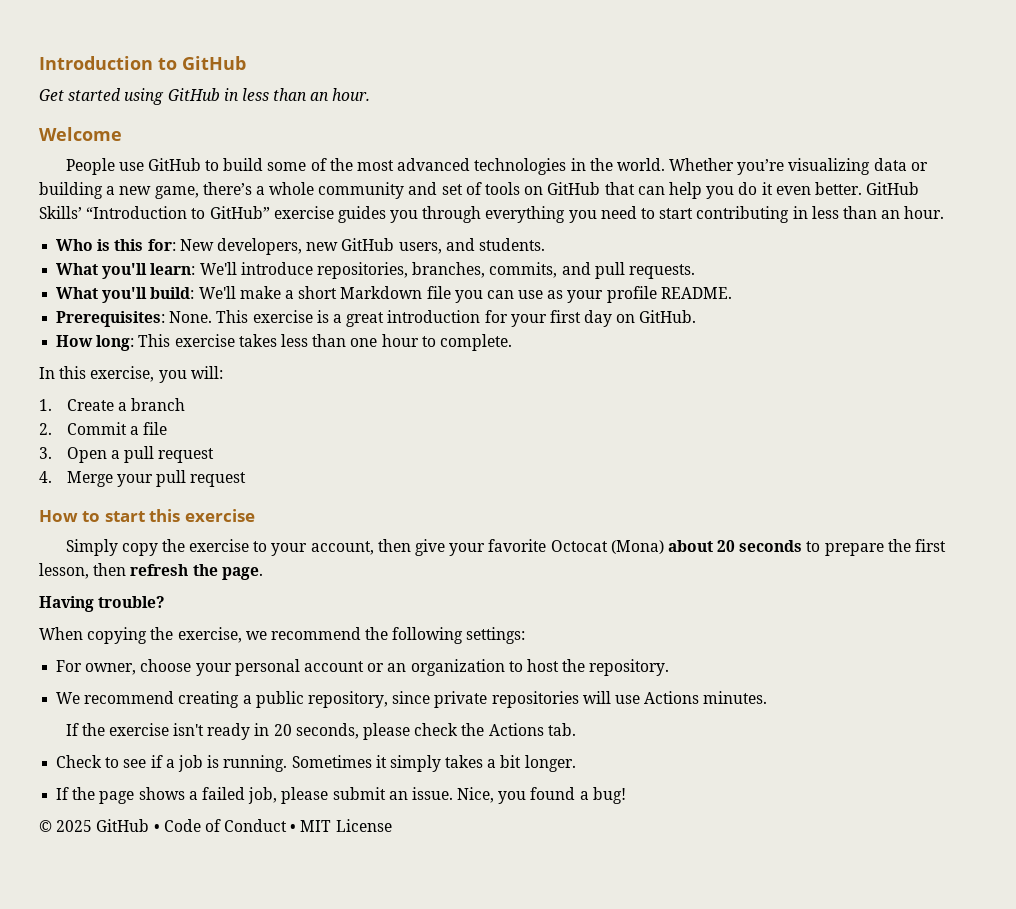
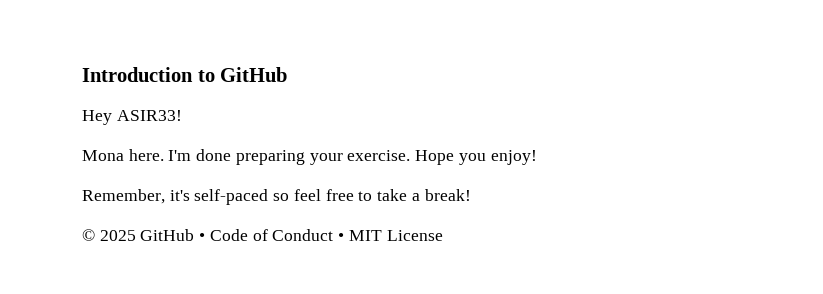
[39,88,371,105] [39,127,122,141] [65,158,928,175] [39,182,920,199] [39,206,945,223] [56,238,545,255] [56,262,695,279] [56,286,732,303] [56,310,697,327] [56,334,512,351] [39,366,223,383] [39,398,186,411] [39,422,168,435] [39,446,215,463] [39,470,247,487] [39,509,255,522] [65,539,947,556] [39,563,263,580] [39,596,166,612] [39,627,526,644] [56,659,670,676] [56,691,768,708] [65,723,576,740] [56,755,576,772] [56,787,626,804] Get started using GitHub in less than an hour. // Welcome // People use GitHub to build some of the most advanced technologies in the world. Whether you’re visualizing data or building a new game, there’s a whole community and set of tools on GitHub that can help you do it even better. GitHub Skills’ “Introduction to GitHub” exercise guides you through everything you need to start contributing in less than an hour. // Who is this for: New developers, new GitHub users, and students. // What you'll learn: We'll introduce repositories, branches, commits, and pull requests. // What you'll build: We'll make a short Markdown file you can use as your profile README. // Prerequisites: None. This exercise is a great introduction for your first day on GitHub. // How long: This exercise takes less than one hour to complete. // In this exercise, you will: // 1. Create a branch // 2. Commit a file // 3. Open a pull request // 4. Merge your pull request // How to start this exercise // Simply copy the exercise to your account, then give your favorite Octocat (Mona) about 20 seconds to prepare the first lesson, then refresh the page. // Having trouble? // When copying the exercise, we recommend the following settings: // For owner, choose your personal account or an organization to host the repository. // We recommend creating a public repository, since private repositories will use Actions minutes. // If the exercise isn't ready in 20 seconds, please check the Actions tab. // Check to see if a job is running. Sometimes it simply takes a bit longer. // If the page shows a failed job, please submit an issue. Nice, you found a bug! -> [82,110,182,125] [82,149,537,165] [82,189,471,205] Hey ASIR33! // Mona here. I'm done preparing your exercise. Hope you enjoy! // Remember, it's self-paced so feel free to take a break!

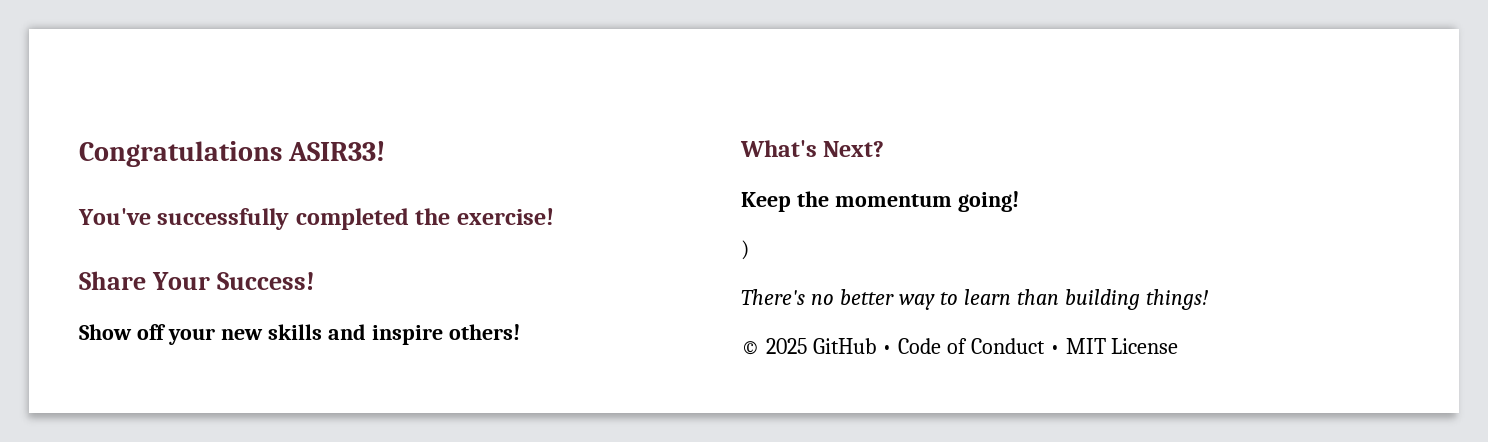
[82,67,288,82] [82,110,182,125] [82,149,537,165] [82,189,471,205] Introduction to GitHub // Hey ASIR33! // Mona here. I'm done preparing your exercise. Hope you enjoy! // Remember, it's self-paced so feel free to take a break! -> [79,141,386,167] [78,208,554,230] [79,271,315,290] [79,324,520,345] [740,140,885,157] [741,191,1019,212] [741,240,749,260] [741,289,1208,310] Congratulations ASIR33! // You've successfully completed the exercise! // Share Your Success! // Show off your new skills and inspire others! // What's Next? // Keep the momentum going! // ) // There's no better way to learn than building things!

